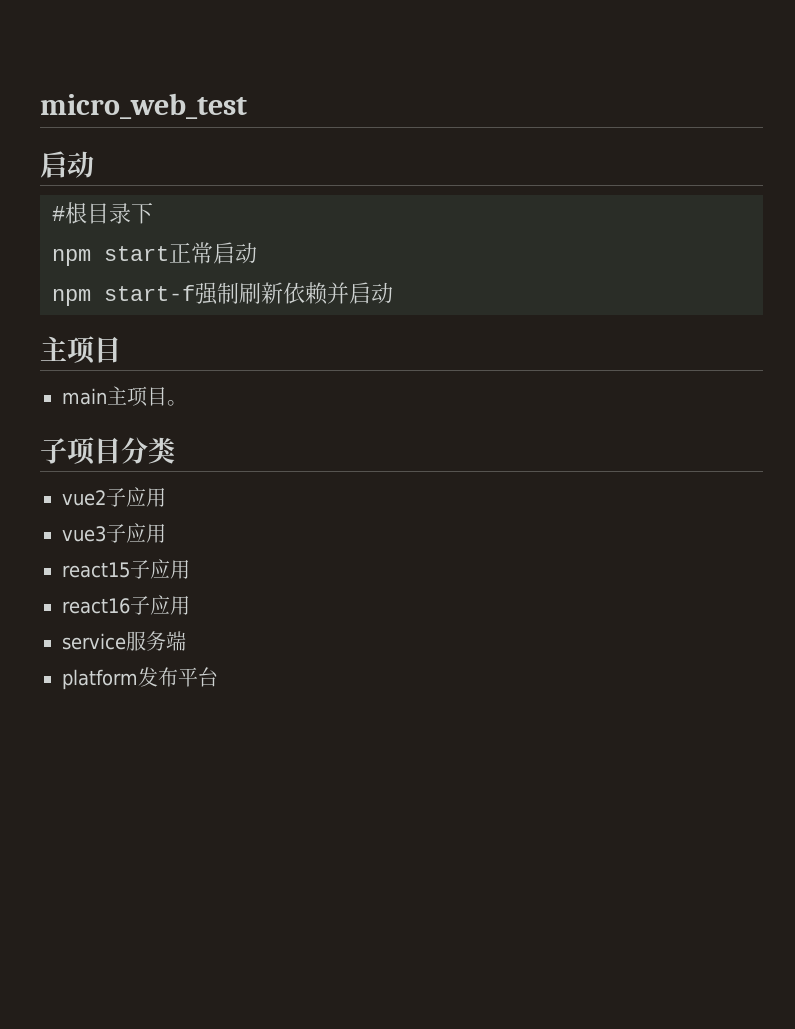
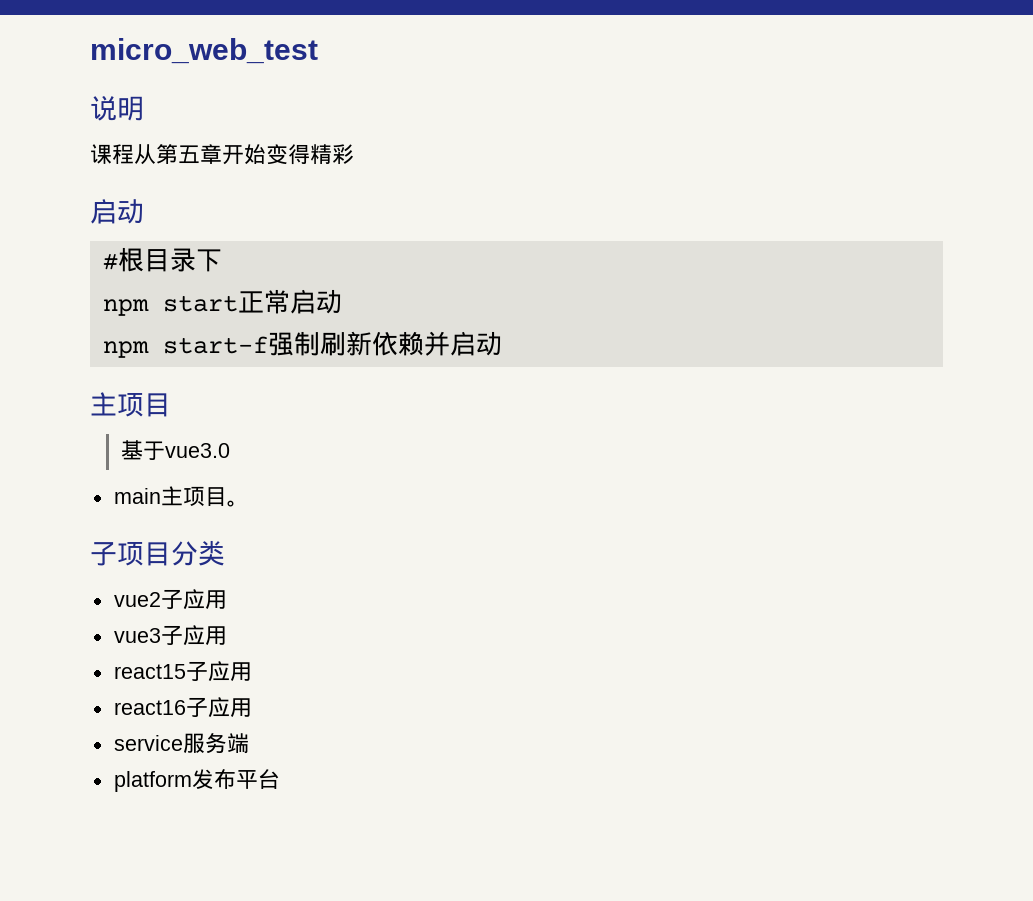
(247, 106) none -> [90,95,144,121] [90,144,354,165] // 说明 // 课程从第五章开始变得精彩
(121, 349) none -> [121,440,231,460] // 基于vue3.0

